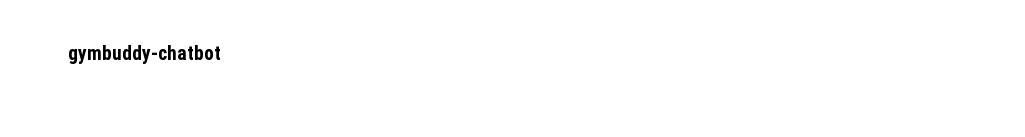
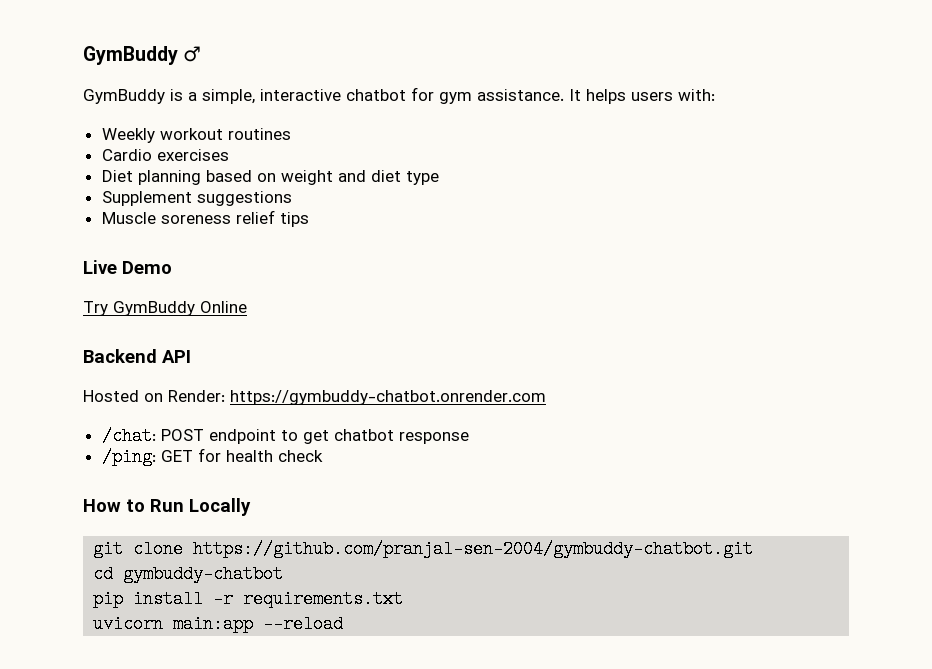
[68,45,221,64] gymbuddy-chatbot -> [83,46,202,65] [83,87,715,104] [101,128,291,143] [101,149,229,161] [101,170,439,185] [101,191,292,206] [101,210,309,227] [83,260,172,274] [83,301,247,316] [83,349,191,363] [83,390,546,405] [101,427,469,445] [101,448,323,466] [83,498,251,516] [93,540,754,558] [93,565,284,583] [93,590,404,608] [93,615,344,633] GymBuddy ♂ // GymBuddy is a simple, interactive chatbot for gym assistance. It helps users with: // Weekly workout routines // Cardio exercises // Diet planning based on weight and diet type // Supplement suggestions // Muscle soreness relief tips // Live Demo // Try GymBuddy Online // Backend API // Hosted on Render: https://gymbuddy-chatbot.onrender.com // /chat: POST endpoint to get chatbot response // /ping: GET for health check // How to Run Locally // git clone https://github.com/pranjal-sen-2004/gymbuddy-chatbot.git // cd gymbuddy-chatbot // pip install -r requirements.txt // uvicorn main:app --reload

